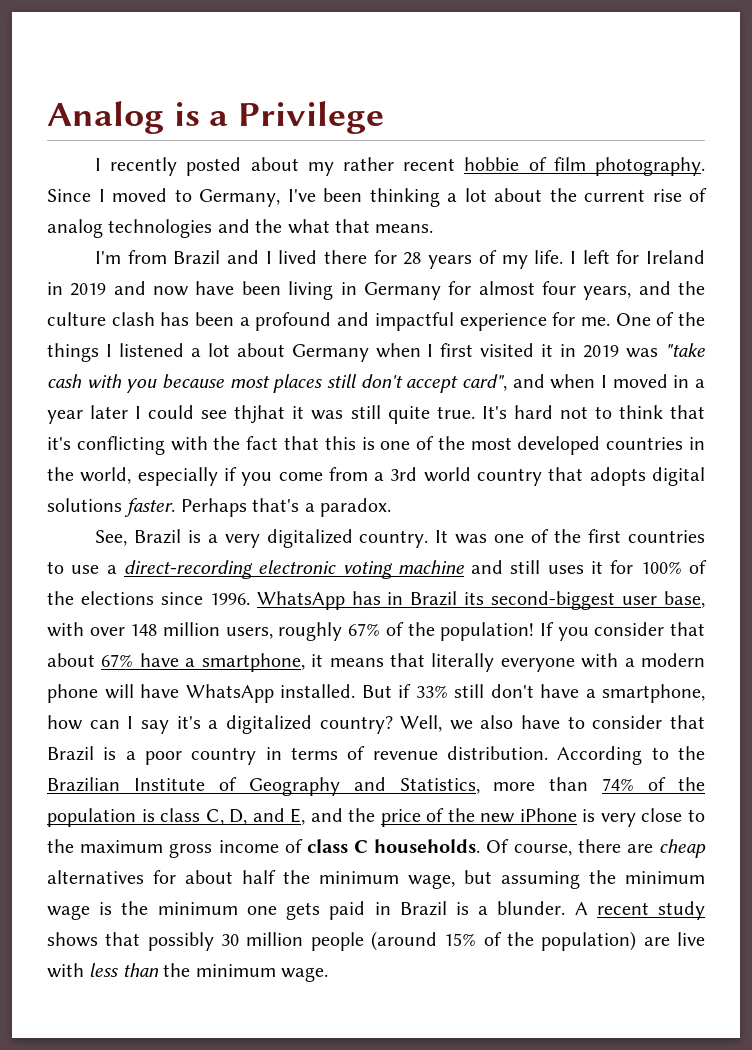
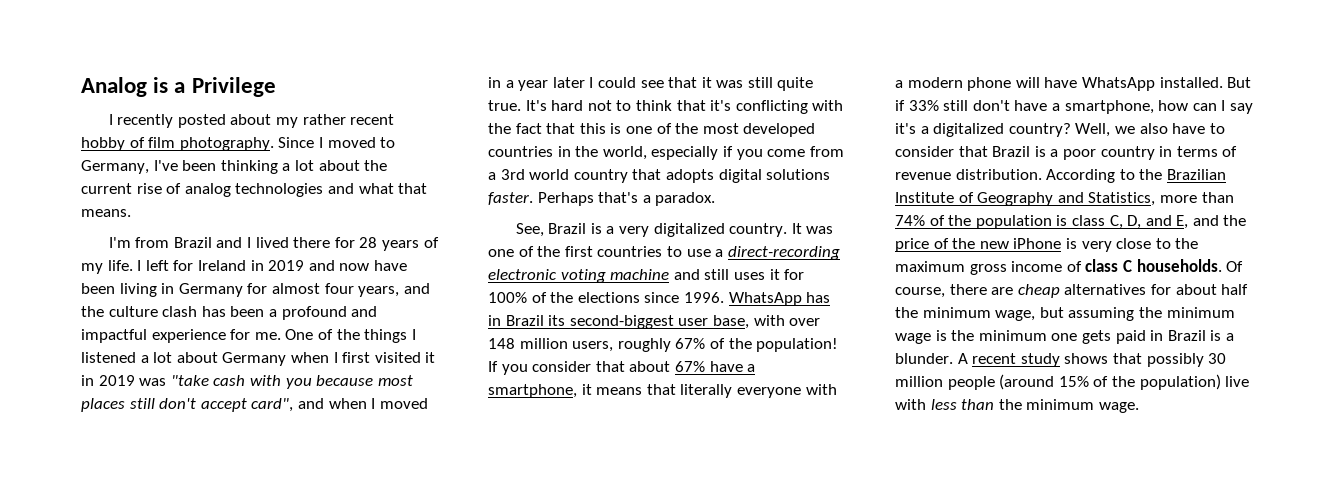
[464,157,520,171] hobbie -> [81,137,125,151] hobby
[255,219,283,233] the -> (354, 188) none
[234,405,286,424] thjhat -> [668,77,698,88] that
[643,937,670,946] are -> (1221, 382) none

